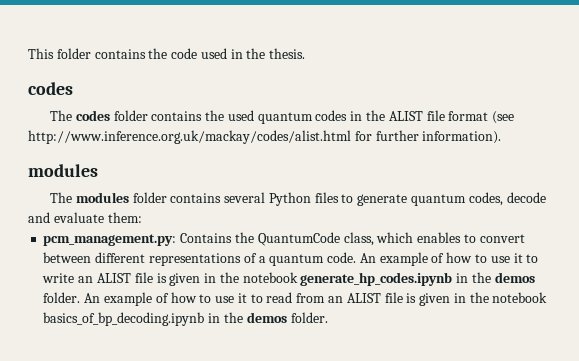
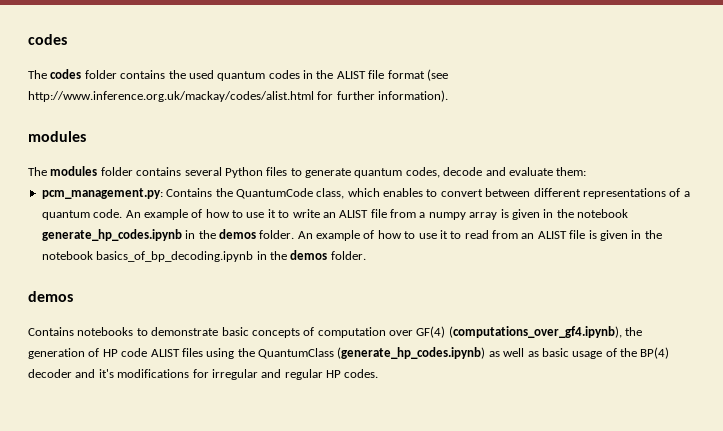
[28,48,306,59] This folder contains the code used in the thesis. // -> (28, 39) none
(153, 277) none -> [390,209,498,220] from a numpy array
(328, 317) none -> [28,291,73,302] [28,326,643,338] [28,347,670,359] [28,369,379,380] // demos // Contains notebooks to demonstrate basic concepts of computation over GF(4) (computations_over_gf4.ipynb), the generation of HP code ALIST files using the QuantumClass (generate_hp_codes.ipynb) as well as basic usage of the BP(4) decoder and it's modifications for irregular and regular HP codes.

